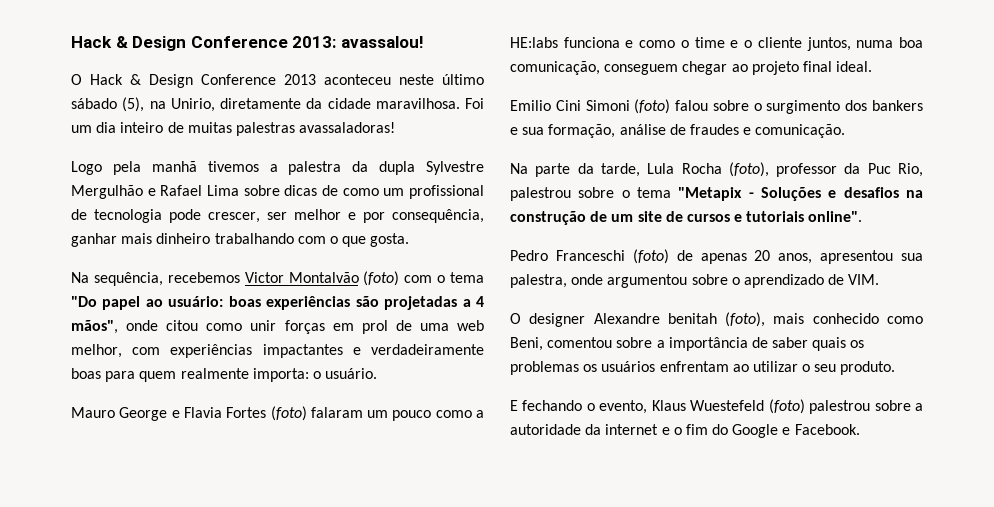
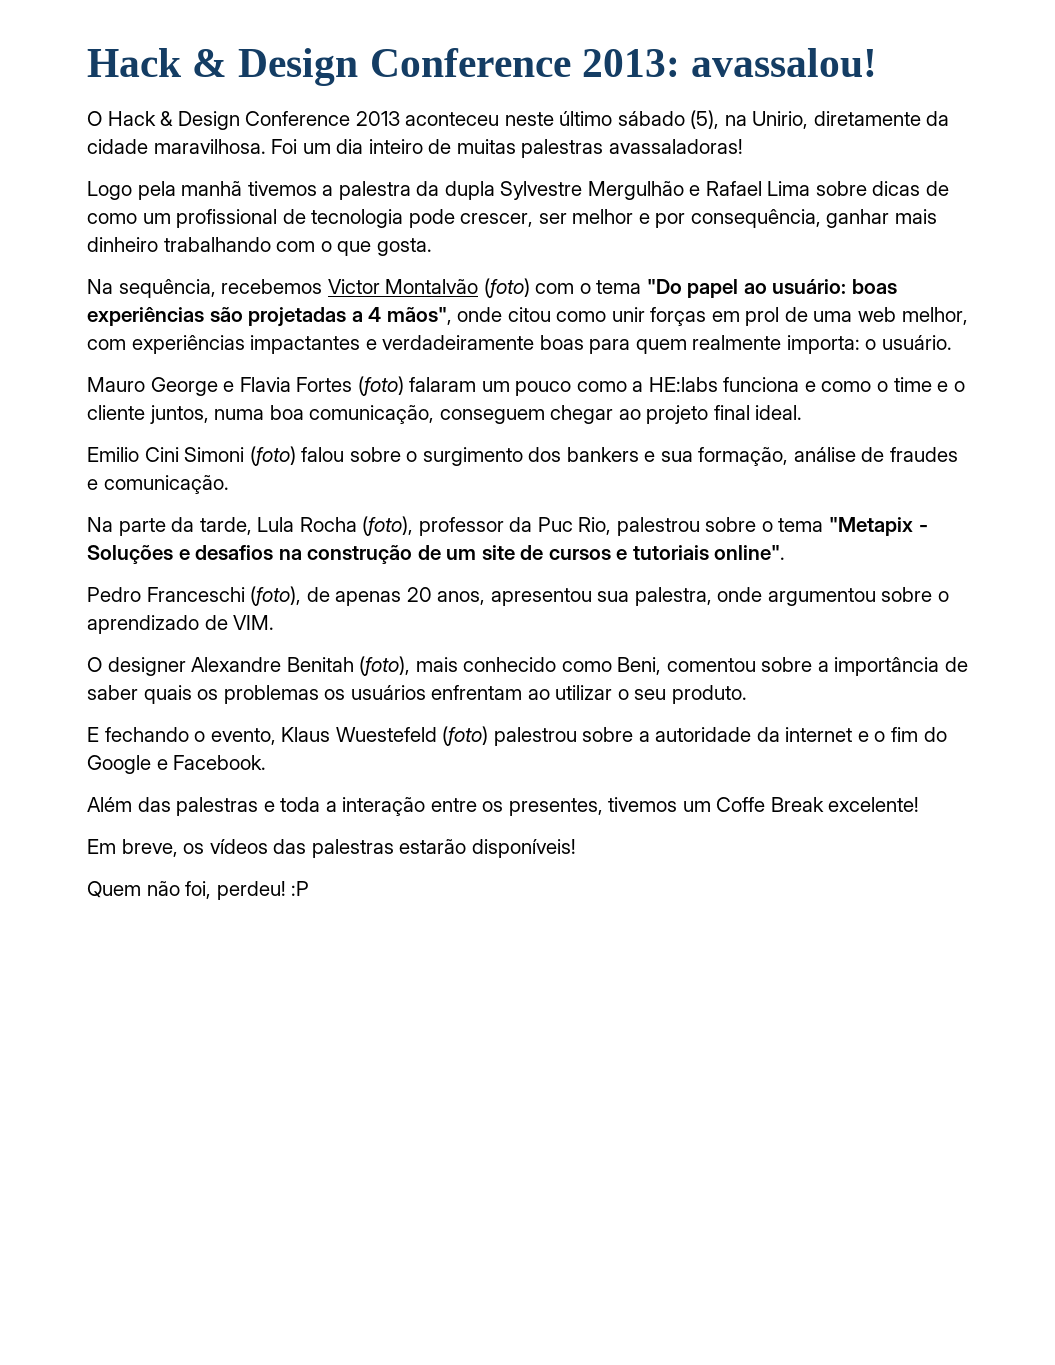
[632,249,669,264] (foto) -> [250,586,302,606] (foto),
[667,313,717,324] benitah -> [286,657,354,672] Benitah
(860, 429) none -> [87,797,920,816] [87,839,576,858] [87,881,310,900] // Além das palestras e toda a interação entre os presentes, tivemos um Coffe Break excelente! // Em breve, os vídeos das palestras estarão disponíveis! // Quem não foi, perdeu! :P

